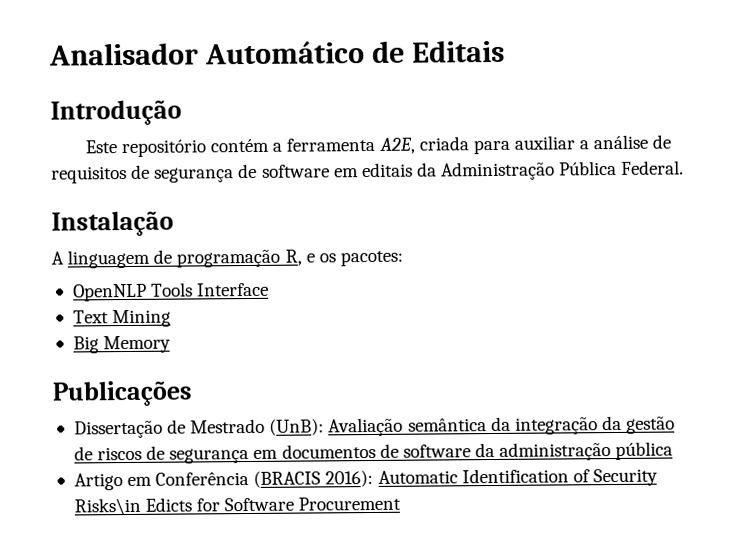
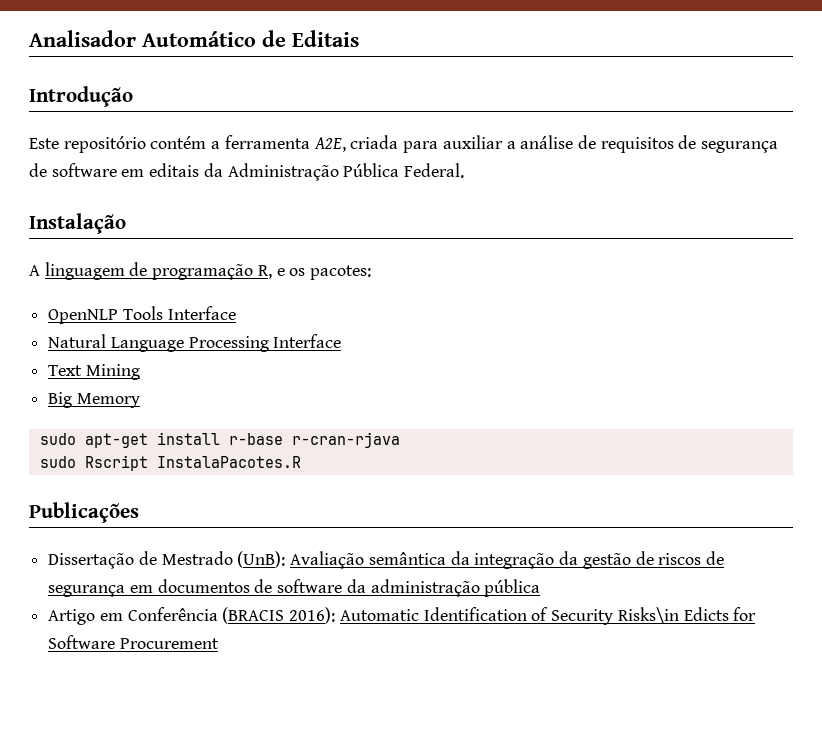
(270, 289) none -> [48,334,342,352] // Natural Language Processing Interface
(172, 344) none -> [39,432,400,448] [39,455,301,471] // sudo apt-get install r-base r-cran-rjava // sudo Rscript InstalaPacotes.R

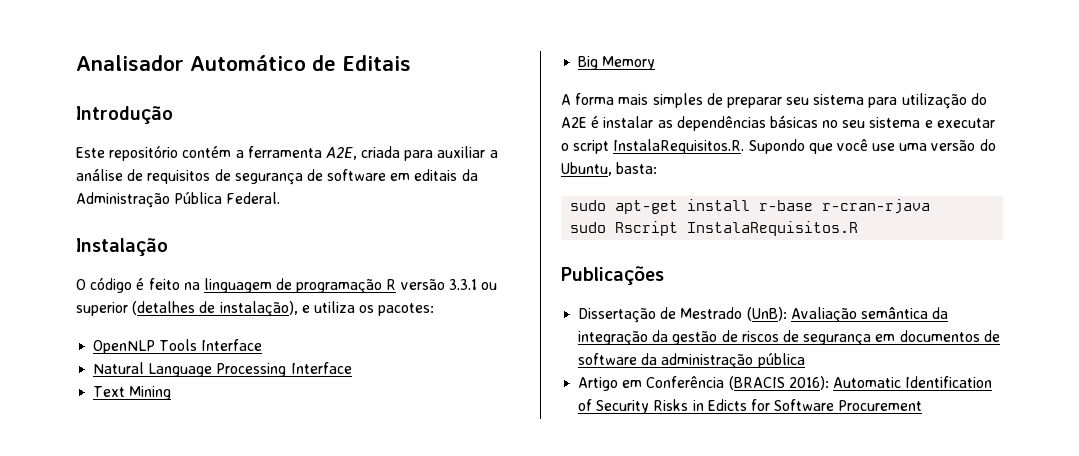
[29,262,285,280] A linguagem de programação R, e -> [76,277,498,294] [76,301,355,317] O código é feito na linguagem de programação R versão 3.3.1 ou superior (detalhes de instalação), e utiliza
(140, 400) none -> [561,93,987,109] [561,116,995,131] [561,139,996,154] [561,162,658,176] // A forma mais simples de preparar seu sistema para utilização do A2E é instalar as dependências básicas no seu sistema e executar o script InstalaRequisitos.R. Supondo que você use uma versão do Ubuntu, basta:
[156,456,301,468] InstalaPacotes.R -> [687,221,859,236] InstalaRequisitos.R
[617,607,679,624] Risks\in -> [653,399,704,411] Risks in

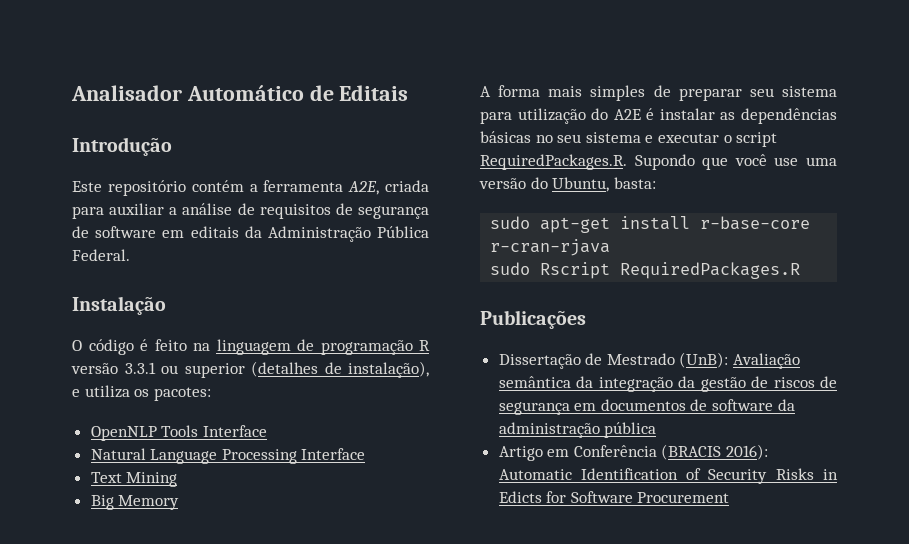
[613,139,745,154] InstalaRequisitos.R. -> [480,154,627,170] RequiredPackages.R.
[759,200,814,211] r-base -> [700,216,811,230] r-base-core
[687,221,859,236] InstalaRequisitos.R -> [620,262,801,279] RequiredPackages.R

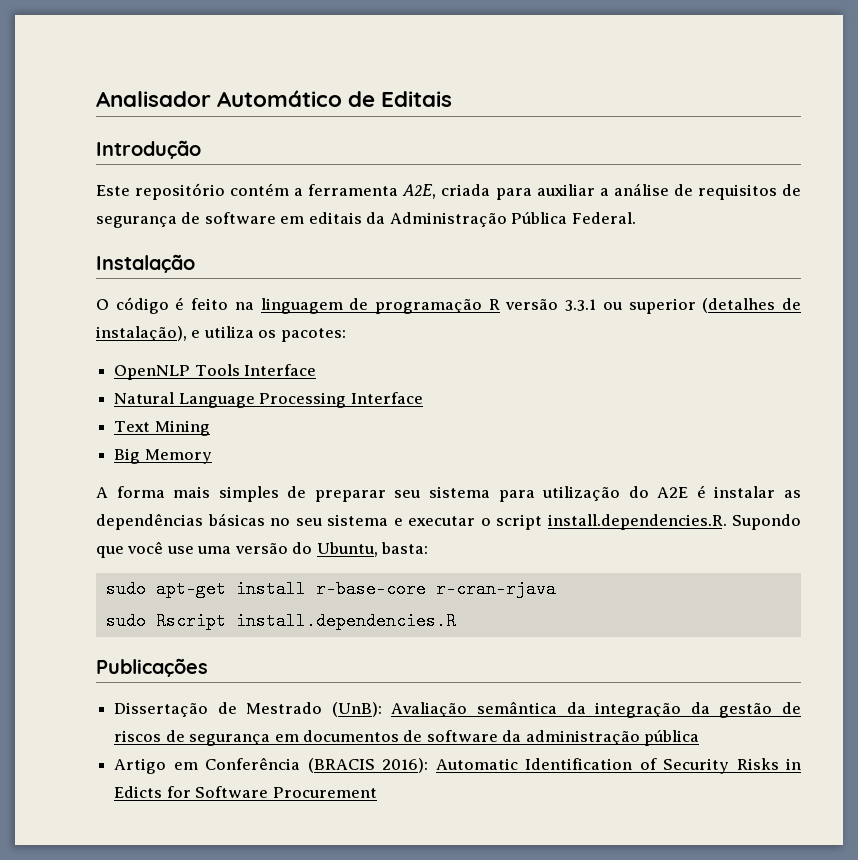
[480,154,627,170] RequiredPackages.R. -> [547,514,727,530] install.dependencies.R.
[620,262,801,279] RequiredPackages.R -> [235,612,456,630] install.dependencies.R

